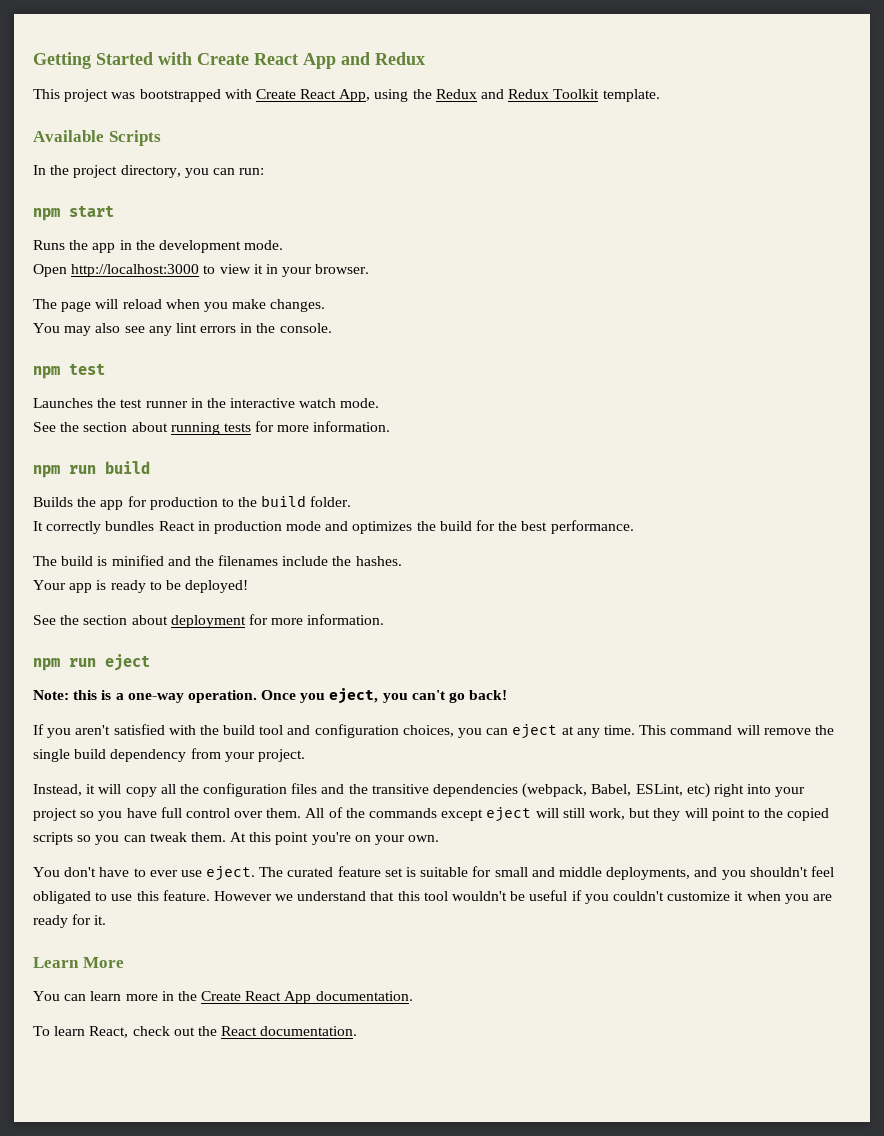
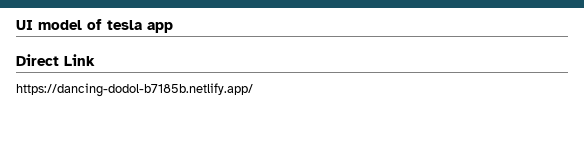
[33,52,425,69] [33,89,660,102] [33,130,161,146] [33,165,265,178] [33,205,114,221] [33,240,284,253] [33,264,370,277] [33,299,326,312] [33,323,332,336] [33,363,105,379] [33,398,380,408] [33,421,391,435] [33,461,150,478] [33,495,352,510] [33,520,634,534] [33,555,402,566] [33,580,249,593] [33,614,385,628] [33,654,150,671] [33,688,508,704] [33,724,834,739] [33,748,305,762] [33,783,806,798] [33,807,830,822] [33,832,440,845] [33,866,834,881] [33,890,832,904] [33,914,107,928] [33,957,124,968] [33,991,413,1004] [33,1026,358,1038] Getting Started with Create React App and Redux // This project was bootstrapped with Create React App, using the Redux and Redux Toolkit template. // Available Scripts // In the project directory, you can run: // npm start // Runs the app in the development mode. // Open http://localhost:3000 to view it in your browser. // The page will reload when you make changes. // You may also see any lint errors in the console. // npm test // Launches the test runner in the interactive watch mode. // See the section about running tests for more information. // npm run build // Builds the app for production to the build folder. // It correctly bundles React in production mode and optimizes the build for the best performance. // The build is minified and the filenames include the hashes. // Your app is ready to be deployed! // See the section about deployment for more information. // npm run eject // Note: this is a one-way operation. Once you eject, you can't go back! // If you aren't satisfied with the build tool and configuration choices, you can eject at any time. This command will remove the single build dependency from your project. // Instead, it will copy all the configuration files and the transitive dependencies (webpack, Babel, ESLint, etc) right into your project so you have full control over them. All of the commands except eject will still work, but they will point to the copied scripts so you can tweak them. At this point you're on your own. // You don't have to ever use eject. The curated feature set is suitable for small and middle deployments, and you shouldn't feel obligated to use this feature. However we understand that this tool wouldn't be useful if you couldn't customize it when you are ready for it. // Learn More // You can learn more in the Create React App documentation. // To learn React, check out the React documentation. -> [16,19,173,33] [16,54,95,66] [16,83,253,97] UI model of tesla app // Direct Link // https://dancing-dodol-b7185b.netlify.app/

